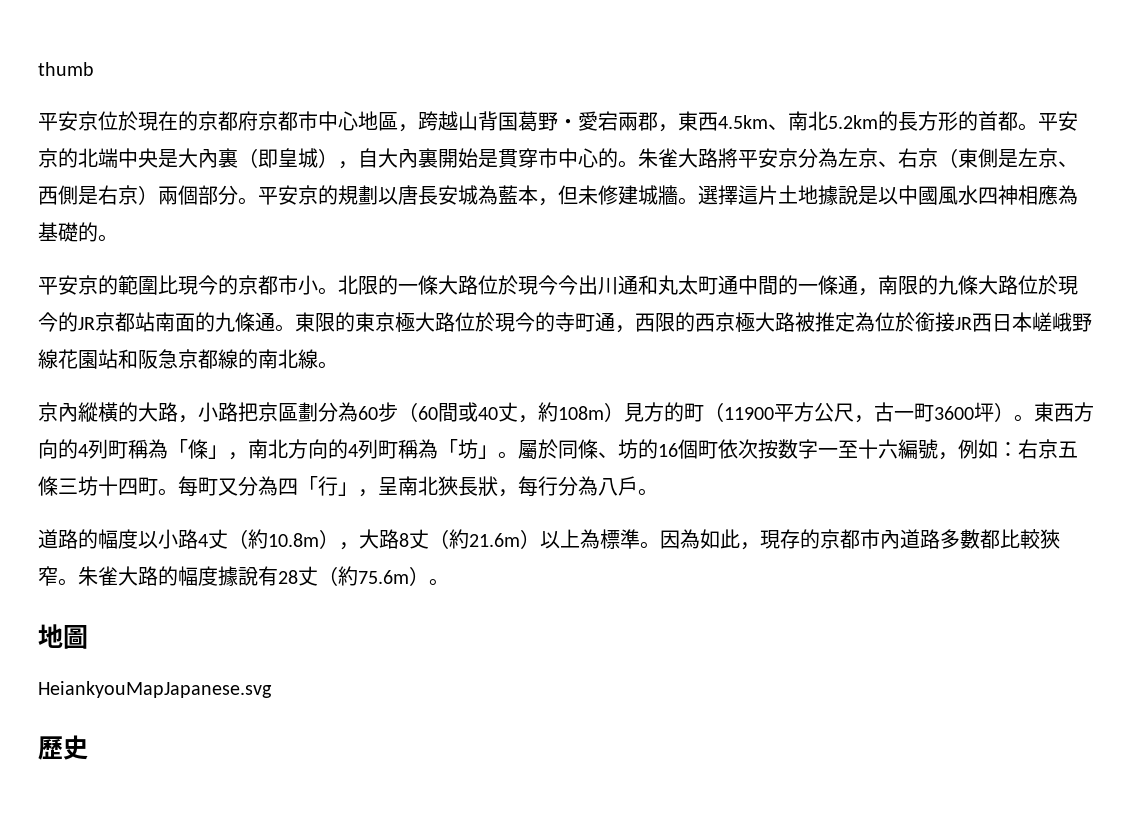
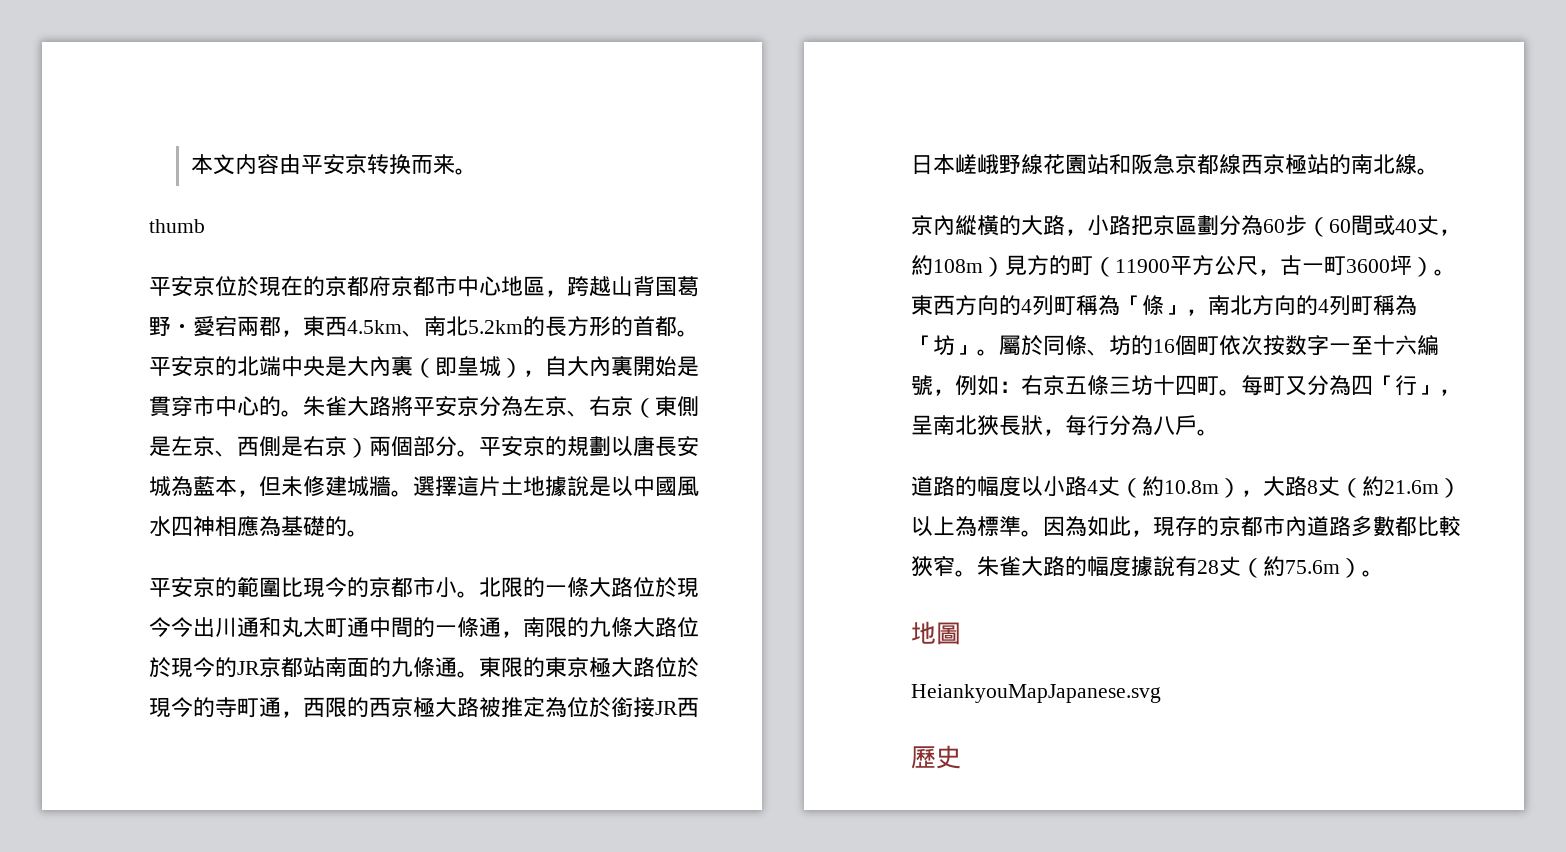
(38, 69) none -> [190,154,477,175] 本文内容由平安京转换而来。 //
(238, 359) none -> [1241,154,1329,174] 西京極站

